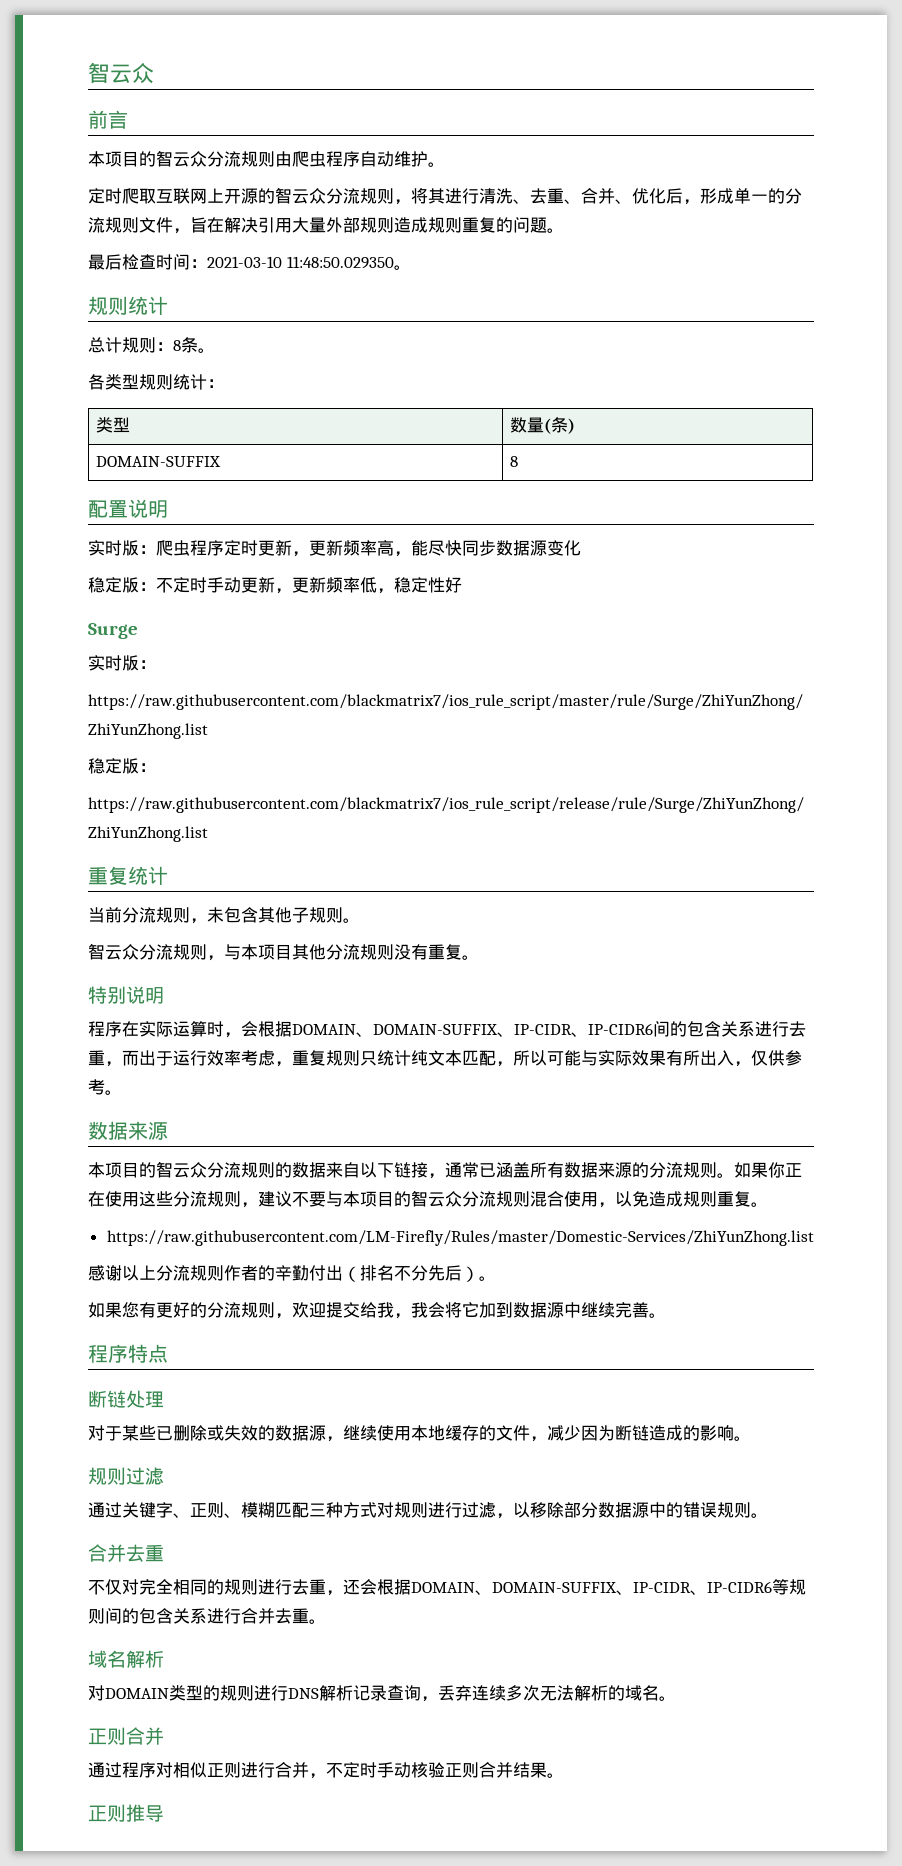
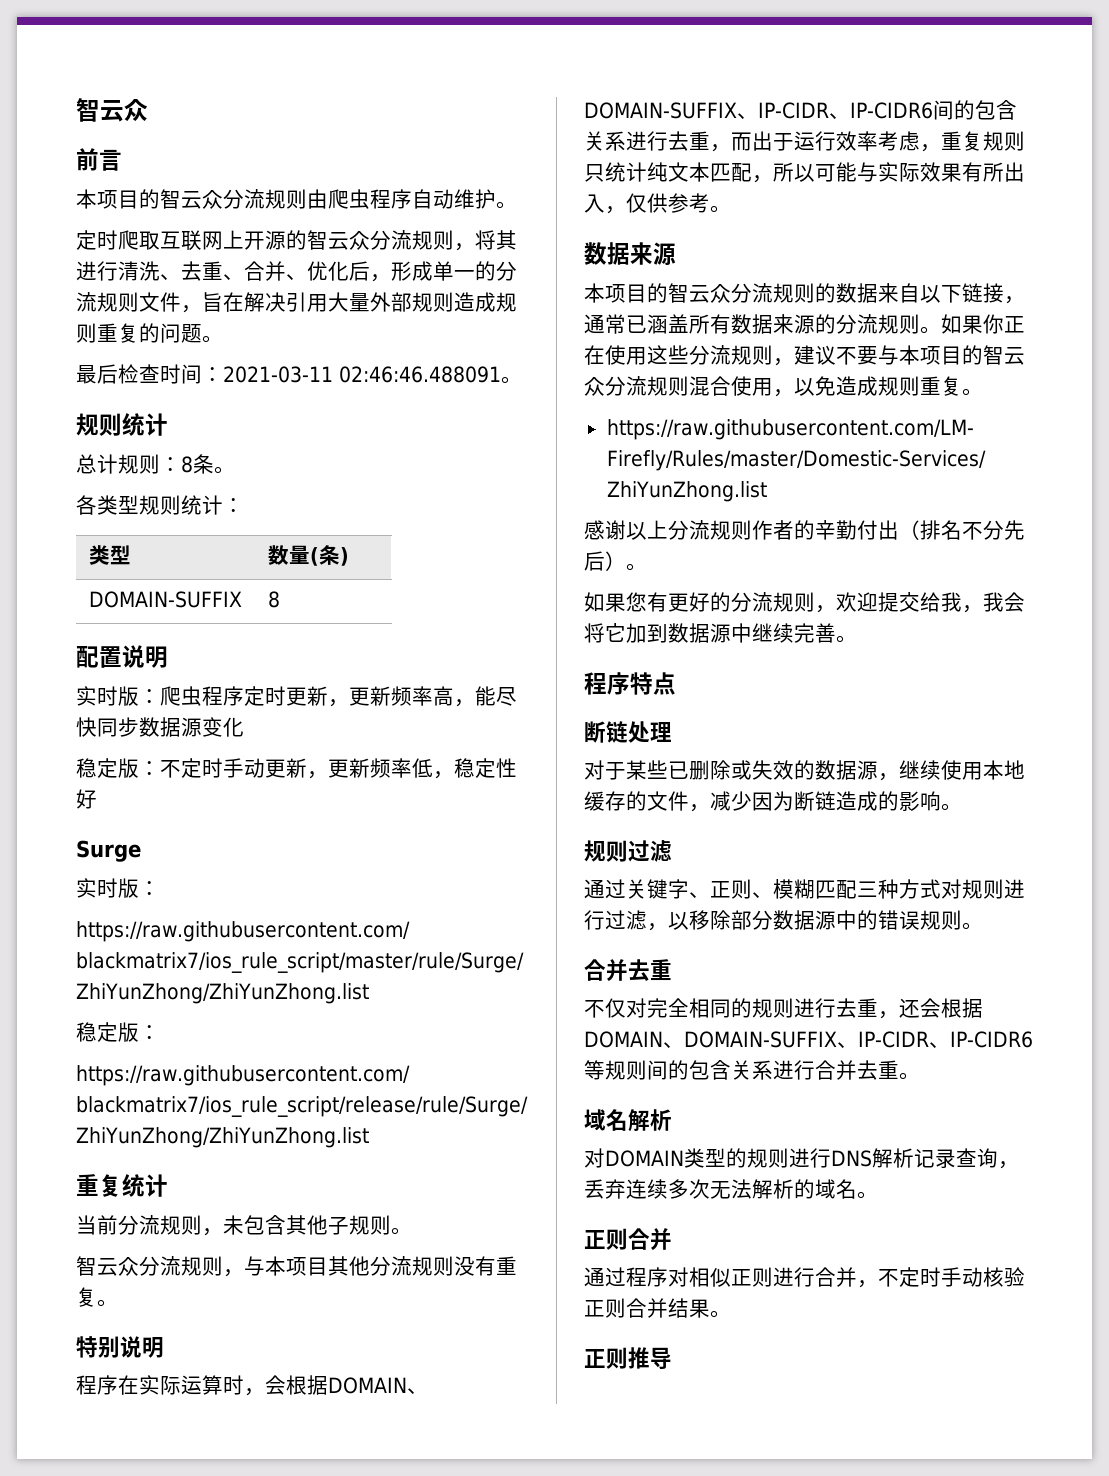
[207,256,394,269] 2021-03-10 11:48:50.029350 -> [223,366,501,383] 2021-03-11 02:46:46.488091

